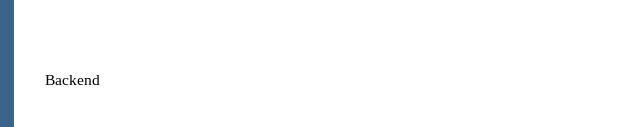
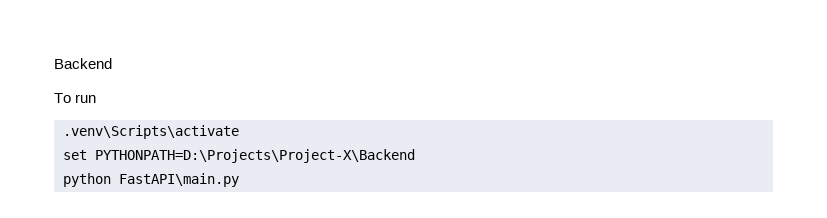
(100, 80) none -> [54,93,97,103] [63,125,239,139] [63,149,415,163] [63,173,239,187] // To run // .venv\Scripts\activate // set PYTHONPATH=D:\Projects\Project-X\Backend // python FastAPI\main.py

